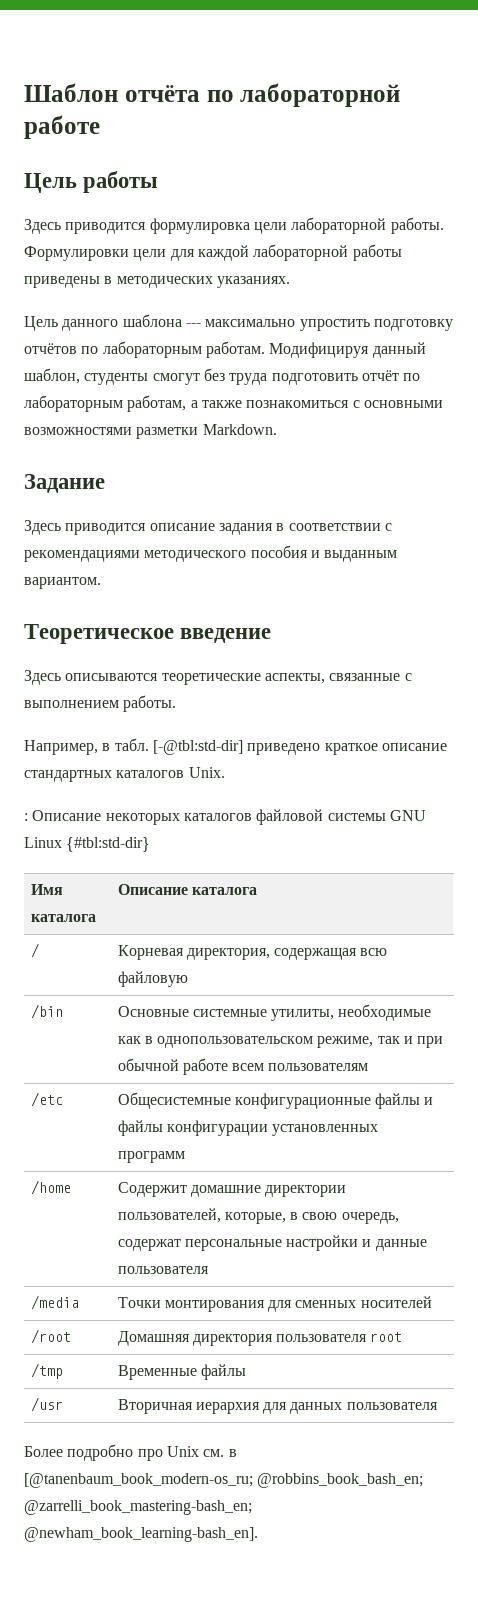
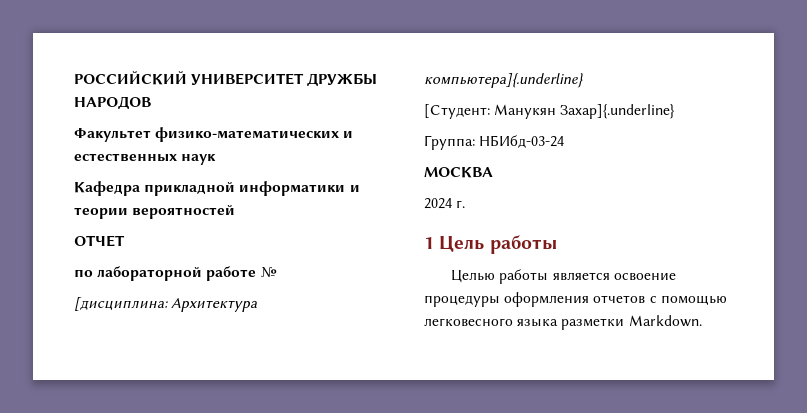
[24,83,401,107] [24,115,100,139] [24,171,159,193] [24,217,444,234] [24,244,402,261] [24,276,290,288] [24,314,453,331] [24,341,426,358] [24,368,421,385] [24,395,443,412] [24,424,277,439] [24,474,105,493] [24,520,392,535] [24,545,398,562] [24,577,101,589] [24,624,272,644] [24,670,412,685] [24,695,177,712] [24,738,447,755] [24,767,225,782] [24,809,426,825] [24,837,151,852] [30,884,63,895] [30,914,96,922] [117,884,257,895] [30,943,39,958] [117,945,388,960] [117,971,188,987] [30,1004,63,1019] [117,1004,432,1021] [117,1036,444,1048] [117,1058,369,1075] [30,1092,63,1107] [117,1092,434,1109] [117,1120,379,1136] [117,1151,185,1163] [30,1180,71,1195] [117,1182,347,1197] [117,1208,399,1224] [117,1235,427,1251] [117,1266,209,1274] [30,1295,79,1310] [117,1296,432,1312] [30,1329,71,1344] [117,1331,403,1346] [30,1363,63,1379] [117,1364,246,1380] [30,1397,63,1412] [117,1399,438,1414] [24,1444,237,1461] [24,1473,424,1488] [24,1500,252,1515] [24,1527,258,1542] Шаблон отчёта по лабораторной работе // Цель работы // Здесь приводится формулировка цели лабораторной работы. Формулировки цели для каждой лабораторной работы приведены в методических указаниях. // Цель данного шаблона --- максимально упростить подготовку отчётов по лабораторным работам. Модифицируя данный шаблон, студенты смогут без труда подготовить отчёт по лабораторным работам, а также познакомиться с основными возможностями разметки Markdown. // Задание // Здесь приводится описание задания в соответствии с рекомендациями методического пособия и выданным вариантом. // Теоретическое введение // Здесь описываются теоретические аспекты, связанные с выполнением работы. // Например, в табл. [-@tbl:std-dir] приведено краткое описание стандартных каталогов Unix. // : Описание некоторых каталогов файловой системы GNU Linux {#tbl:std-dir} // Имя каталога | Описание каталога // / | Корневая директория, содержащая всю файловую // /bin | Основные системные утилиты, необходимые как в однопользовательском режиме, так и при обычной работе всем пользователям // /etc | Общесистемные конфигурационные файлы и файлы конфигурации установленных программ // /home | Содержит домашние директории пользователей, которые, в свою очередь, содержат персональные настройки и данные пользователя // /media | Точки монтирования для сменных носителей // /root | Домашняя директория пользователя root // /tmp | Временные файлы // /usr | Вторичная иерархия для данных пользователя // Более подробно про Unix см. в [@tanenbaum_book_modern-os_ru; @robbins_book_bash_en; @zarrelli_book_mastering-bash_en; @newham_book_learning-bash_en]. -> [74,71,378,87] [74,96,151,110] [74,127,354,142] [74,153,217,165] [74,181,360,196] [74,205,236,219] [74,235,125,247] [74,266,277,281] [74,297,259,312] [424,73,583,88] [424,104,676,119] [424,135,565,150] [424,167,493,178] [424,198,466,209] [424,235,557,254] [451,269,676,284] [424,292,727,307] [424,315,702,330] РОССИЙСКИЙ УНИВЕРСИТЕТ ДРУЖБЫ НАРОДОВ // Факультет физико-математических и естественных наук // Кафедра прикладной информатики и теории вероятностей // ОТЧЕТ // по лабораторной работе № // [дисциплина: Архитектура компьютера]{.underline} // [Студент: Манукян Захар]{.underline} // Группа: НБИбд-03-24 // МОСКВА // 2024 г. // 1 Цель работы // Целью работы является освоение процедуры оформления отчетов с помощью легковесного языка разметки Markdown.

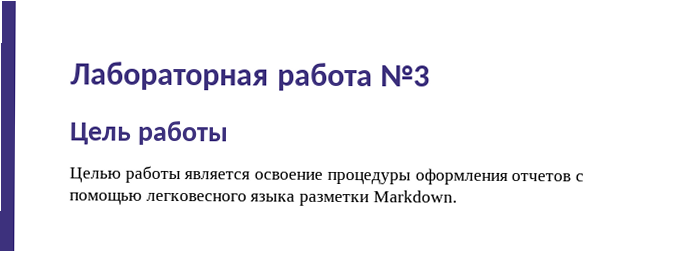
[74,71,378,87] [74,96,151,110] [74,127,354,142] [74,153,217,165] [74,181,360,196] [74,205,236,219] [74,235,125,247] [74,266,277,281] [74,297,259,312] [424,73,583,88] [424,104,676,119] [424,135,565,150] [424,167,493,178] [424,198,466,209] [424,237,434,249] РОССИЙСКИЙ УНИВЕРСИТЕТ ДРУЖБЫ НАРОДОВ // Факультет физико-математических и естественных наук // Кафедра прикладной информатики и теории вероятностей // ОТЧЕТ // по лабораторной работе № // [дисциплина: Архитектура компьютера]{.underline} // [Студент: Манукян Захар]{.underline} // Группа: НБИбд-03-24 // МОСКВА // 2024 г. // 1 -> [70,61,431,92] Лабораторная работа №3 //

